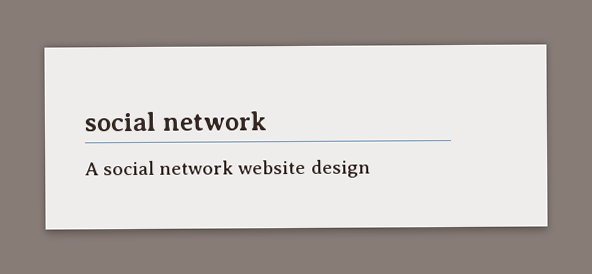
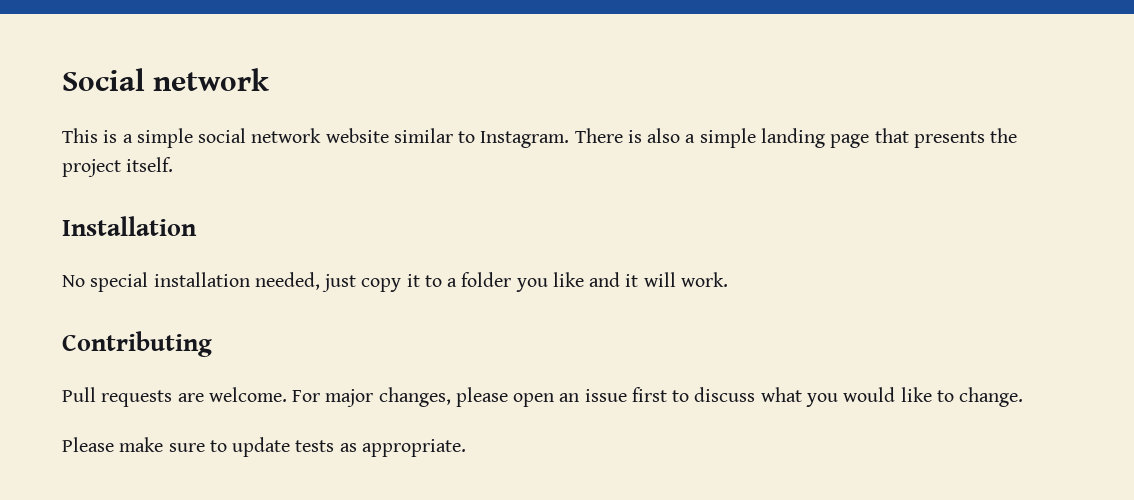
[84,111,156,132] social -> [62,68,145,91] Social
[85,159,371,178] A social network website design -> [62,128,1018,148] [62,157,174,177] [62,216,197,236] [62,272,728,292] [62,331,212,357] [62,387,1024,407] [62,437,466,457] This is a simple social network website similar to Instagram. There is also a simple landing page that presents the project itself. // Installation // No special installation needed, just copy it to a folder you like and it will work. // Contributing // Pull requests are welcome. For major changes, please open an issue first to discuss what you would like to change. // Please make sure to update tests as appropriate.

